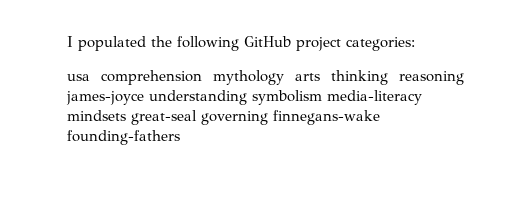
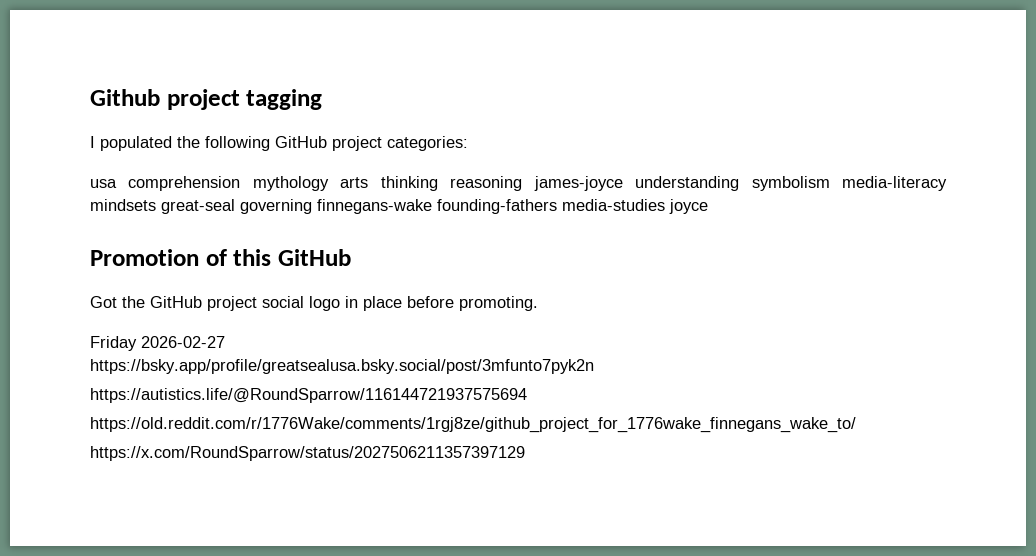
(67, 41) none -> [90,89,323,110] Github project tagging //
(180, 137) none -> [562,199,708,214] [90,249,351,266] [90,296,538,311] [90,336,225,351] [90,359,594,374] [90,388,527,403] [90,417,856,433] [90,446,525,461] media-studies joyce // Promotion of this GitHub // Got the GitHub project social logo in place before promoting. // Friday 2026-02-27 // https://bsky.app/profile/greatsealusa.bsky.social/post/3mfunto7pyk2n // https://autistics.life/@RoundSparrow/116144721937575694 // https://old.reddit.com/r/1776Wake/comments/1rgj8ze/github_project_for_1776wake_finnegans_wake_to/ // https://x.com/RoundSparrow/status/2027506211357397129

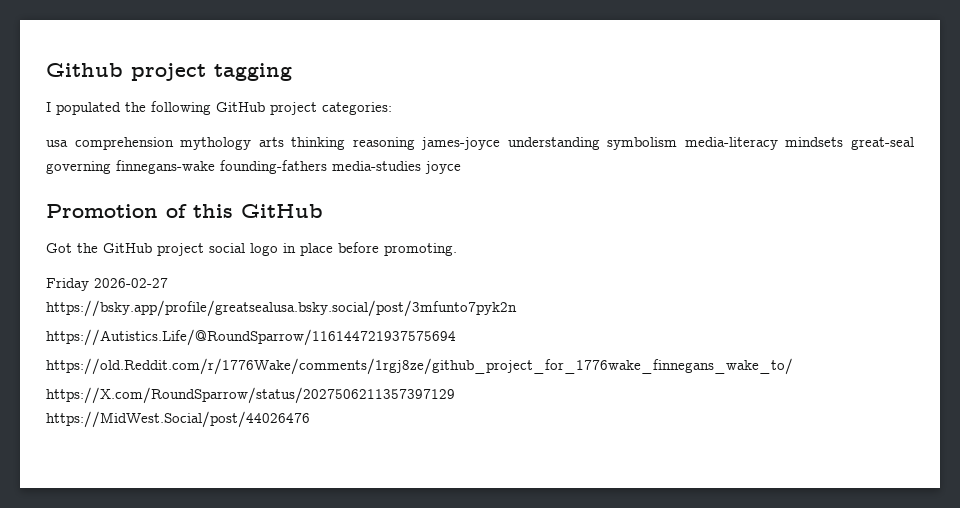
[90,388,527,403] [90,417,856,433] [90,446,525,461] https://autistics.life/@RoundSparrow/116144721937575694 // https://old.reddit.com/r/1776Wake/comments/1rgj8ze/github_project_for_1776wake_finnegans_wake_to/ // https://x.com/RoundSparrow/status/2027506211357397129 -> [46,329,456,346] [46,358,793,375] [46,387,455,404] [46,411,310,428] https://Autistics.Life/@RoundSparrow/116144721937575694 // https://old.Reddit.com/r/1776Wake/comments/1rgj8ze/github_project_for_1776wake_finnegans_wake_to/ // https://X.com/RoundSparrow/status/2027506211357397129 // https://MidWest.Social/post/44026476

